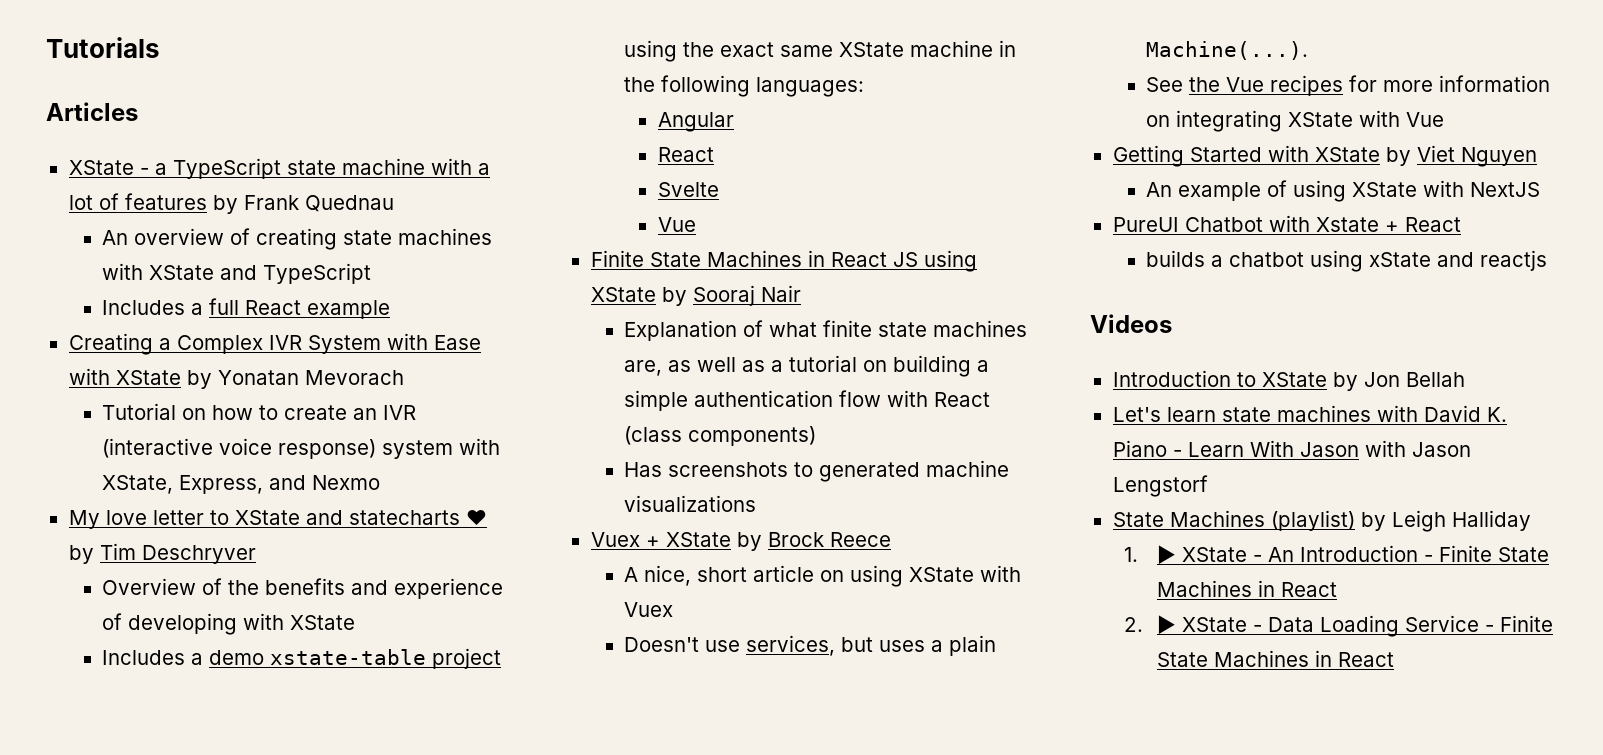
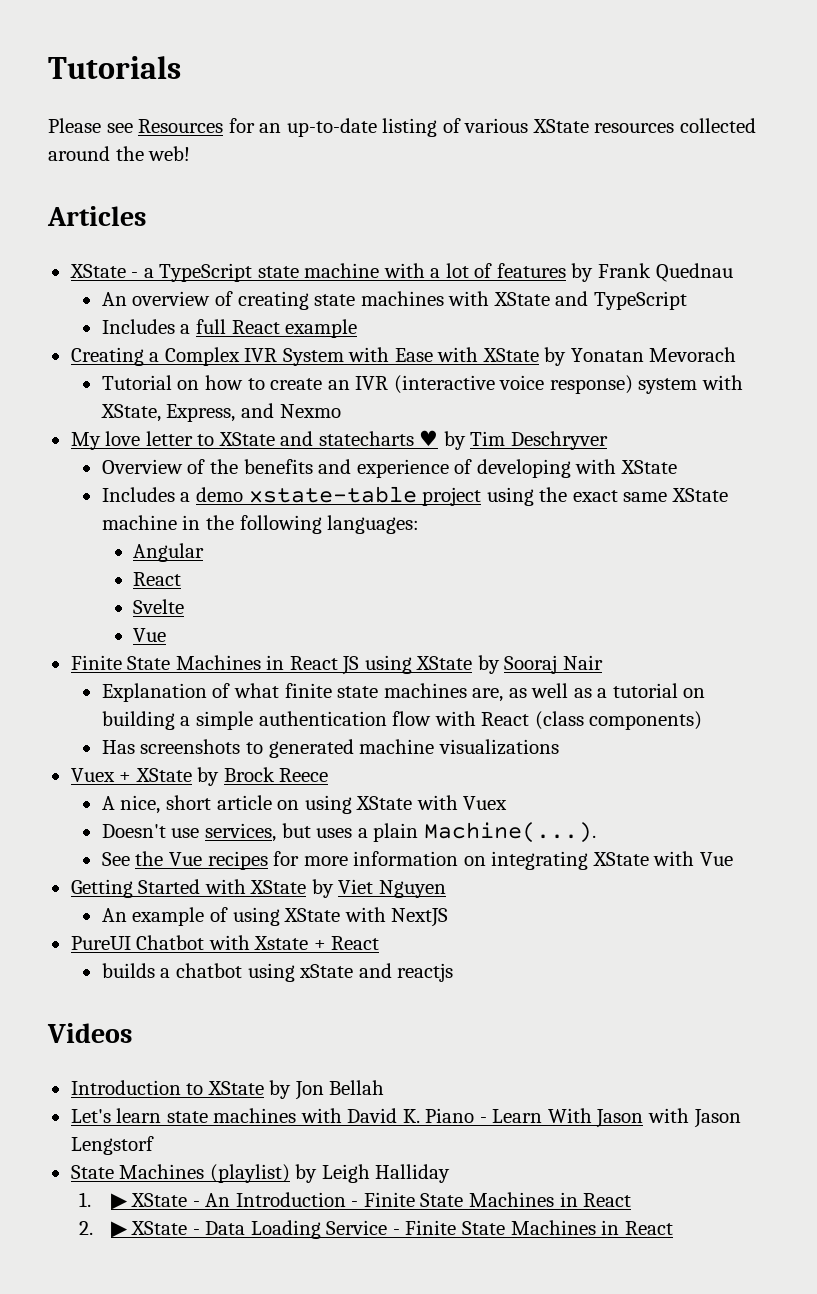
(160, 47) none -> [48,118,756,137] [48,146,191,161] // Please see Resources for an up-to-date listing of various XState resources collected around the web!

